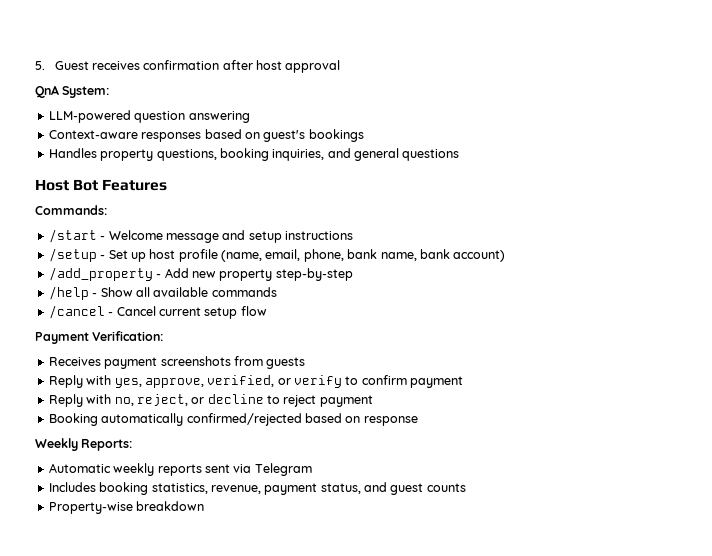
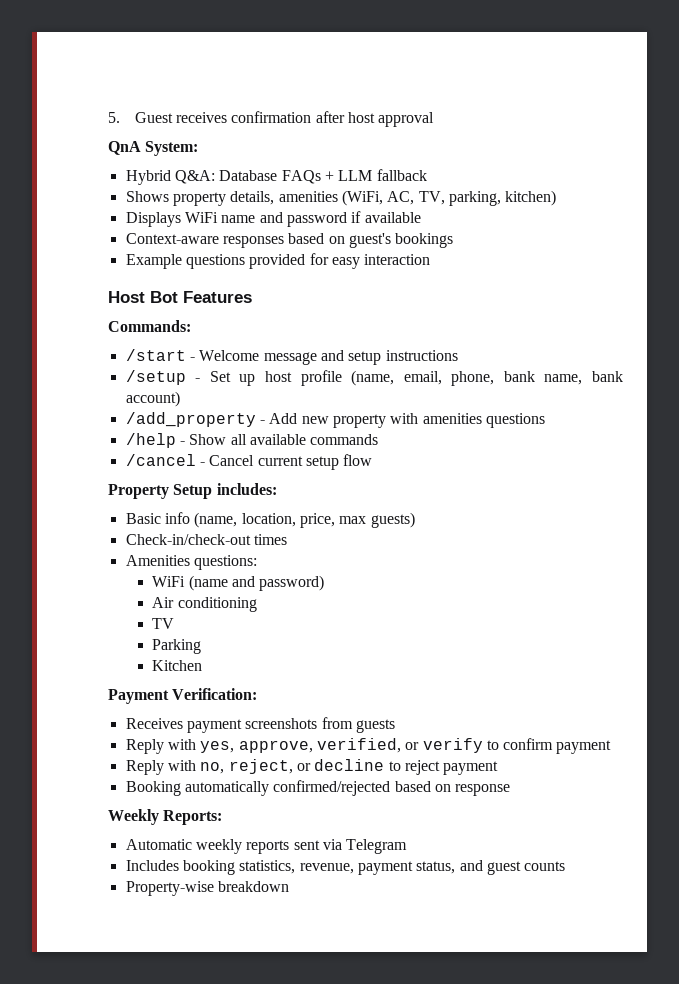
[48,110,250,123] LLM-powered question answering -> [125,169,427,185] [125,190,557,206] [125,211,421,227] Hybrid Q&A: Database FAQs + LLM fallback // Shows property details, amenities (WiFi, AC, TV, parking, kitchen) // Displays WiFi name and password if available
[48,148,460,161] Handles property questions, booking inquiries, and general questions -> [125,253,431,269] Example questions provided for easy interaction
[275,268,353,281] step-by-step -> [390,413,545,428] with amenities questions
(267, 311) none -> [108,483,277,499] [125,512,415,528] [125,534,287,545] [125,555,257,570] [152,575,325,591] [152,597,257,612] [152,618,175,629] [152,639,202,654] [152,660,203,671] // Property Setup includes: // Basic info (name, location, price, max guests) // Check-in/check-out times // Amenities questions: // WiFi (name and password) // Air conditioning // TV // Parking // Kitchen

